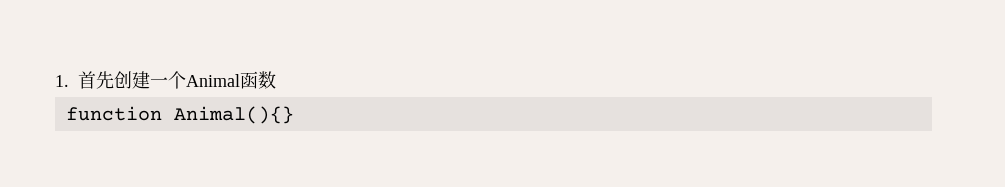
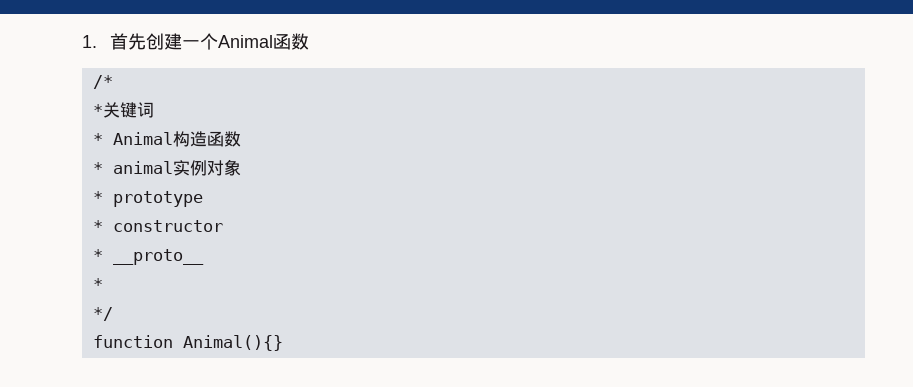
(276, 80) none -> [92,75,113,89] [92,102,154,118] [92,131,241,147] [92,159,241,176] [92,191,203,207] [92,220,223,232] [92,249,204,265] [92,278,103,290] [92,307,113,321] // /* // *关键词 // * Animal构造函数 // * animal实例对象 // * prototype // * constructor // * __proto__ // * // */

